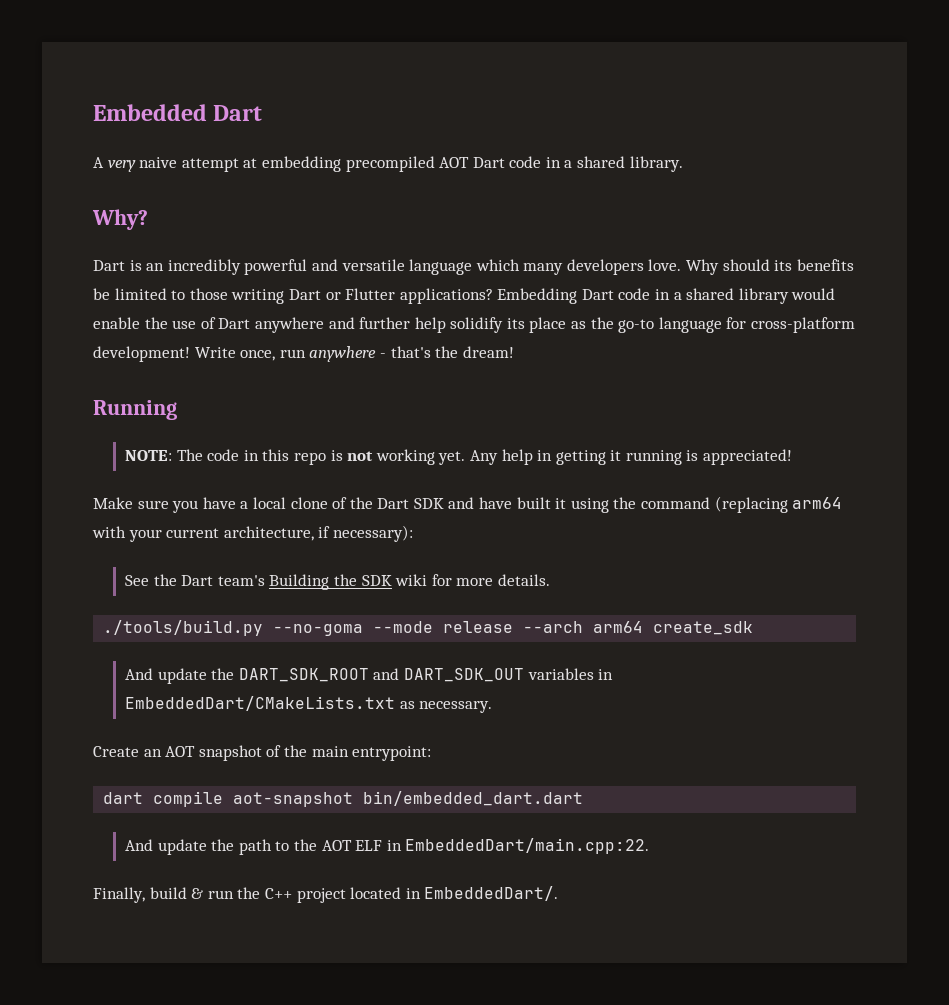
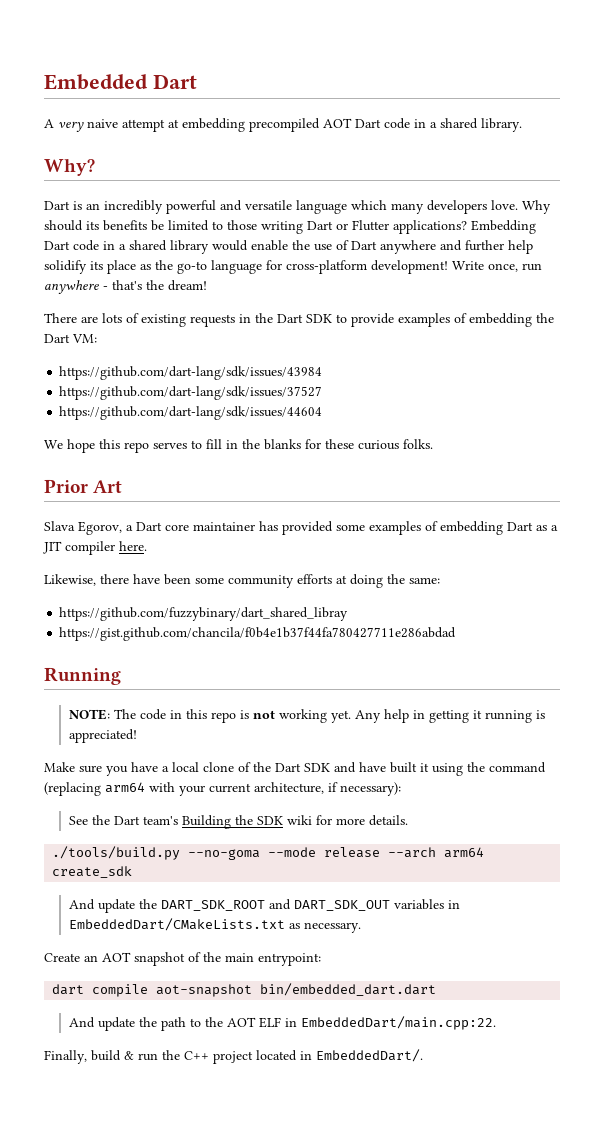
(514, 352) none -> [44,313,554,327] [44,334,97,343] [59,366,323,380] [59,386,323,400] [59,406,323,420] [44,439,433,453] [44,479,123,493] [44,521,558,535] [43,541,147,555] [44,574,440,588] [59,607,349,621] [59,627,457,641] // There are lots of existing requests in the Dart SDK to provide examples of embedding the Dart VM: // https://github.com/dart-lang/sdk/issues/43984 // https://github.com/dart-lang/sdk/issues/37527 // https://github.com/dart-lang/sdk/issues/44604 // We hope this repo serves to fill in the blanks for these curious folks. // Prior Art // Slava Egorov, a Dart core maintainer has provided some examples of embedding Dart as a JIT compiler here. // Likewise, there have been some community efforts at doing the same: // https://github.com/fuzzybinary/dart_shared_libray // https://gist.github.com/chancila/f0b4e1b37f44fa780427711e286abdad

